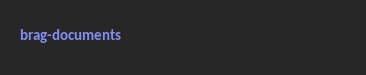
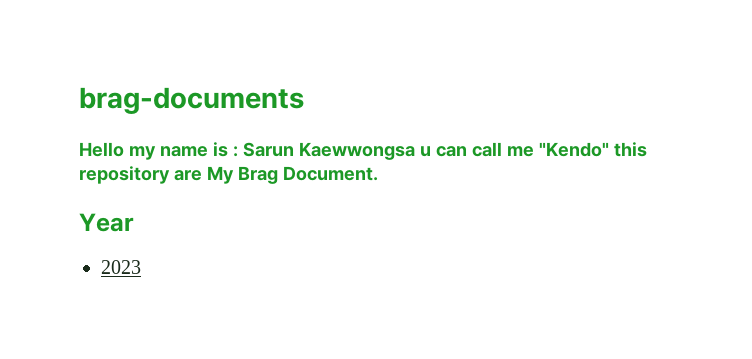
(121, 36) none -> [79,142,647,160] [79,166,378,184] [79,213,134,232] [101,260,141,274] // Hello my name is : Sarun Kaewwongsa u can call me "Kendo" this repository are My Brag Document. // Year // 2023

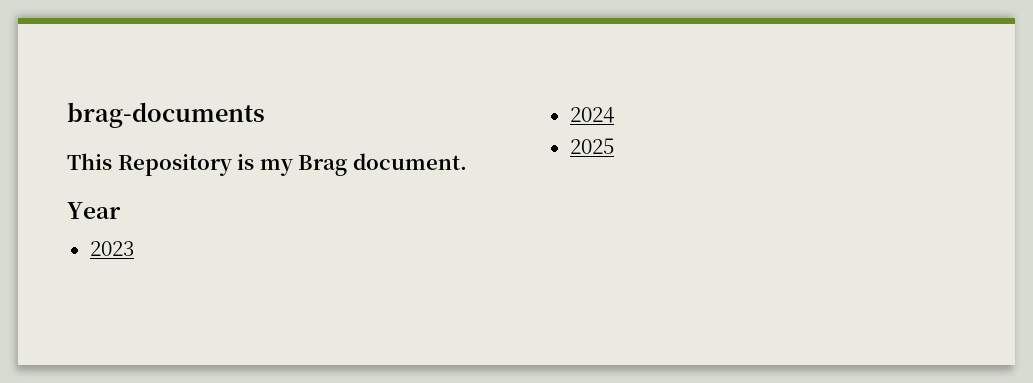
[79,142,647,160] [79,166,378,184] Hello my name is : Sarun Kaewwongsa u can call me "Kendo" this repository are My Brag Document. -> [67,153,467,176] This Repository is my Brag document.
(141, 267) none -> [569,107,614,123] [569,138,614,154] // 2024 // 2025

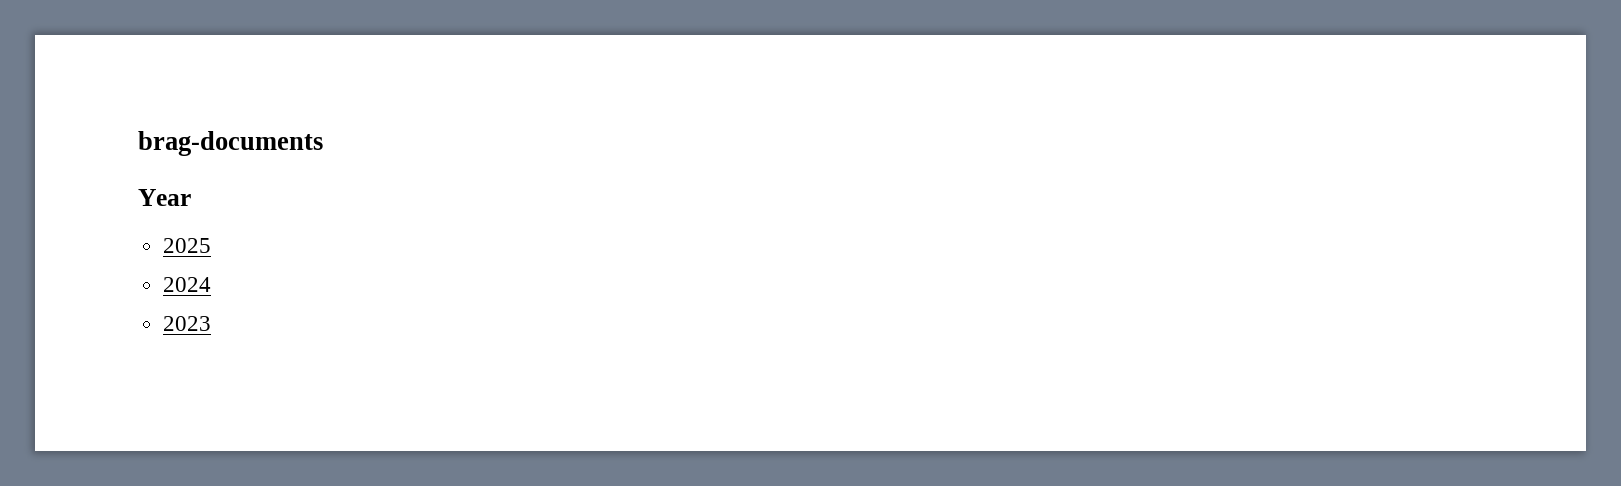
[67,153,467,176] // This Repository is my Brag document. -> (323, 143) none
[89,241,134,256] 2023 -> [163,238,212,253] 2025
[569,138,614,154] 2025 -> [163,316,212,331] 2023

